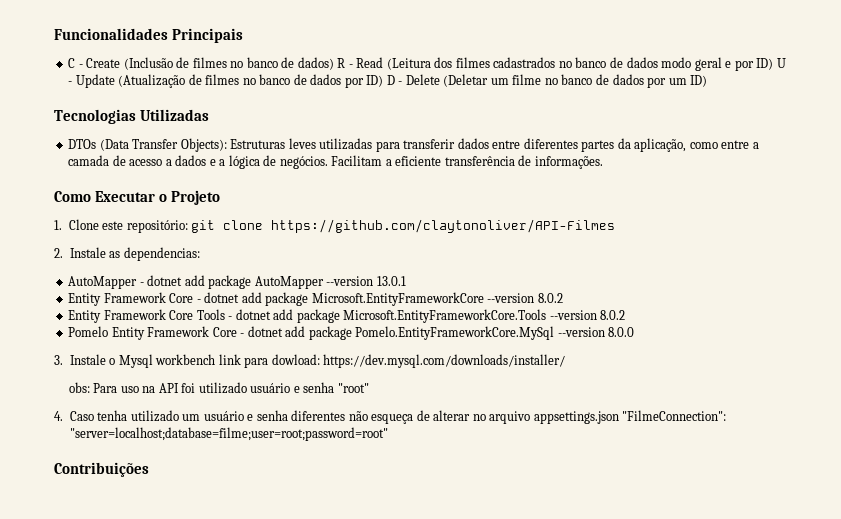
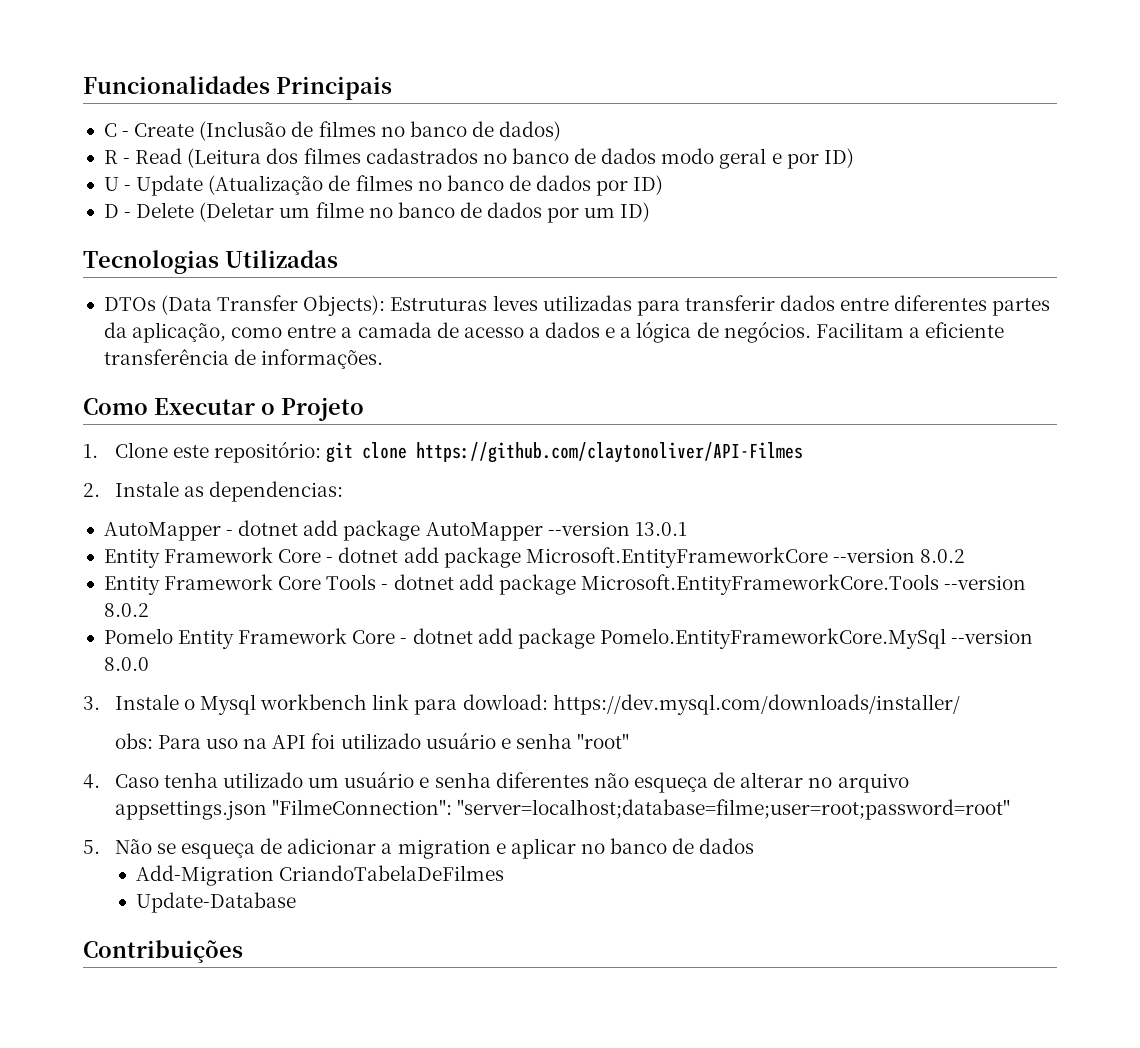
(334, 63) none -> (562, 131) //
(774, 64) none -> (854, 158) //
(384, 81) none -> (664, 185) //
(388, 434) none -> [83,838,755,859] [135,865,504,886] [135,892,296,913] // 5. Não se esqueça de adicionar a migration e aplicar no banco de dados // Add-Migration CriandoTabelaDeFilmes // Update-Database

